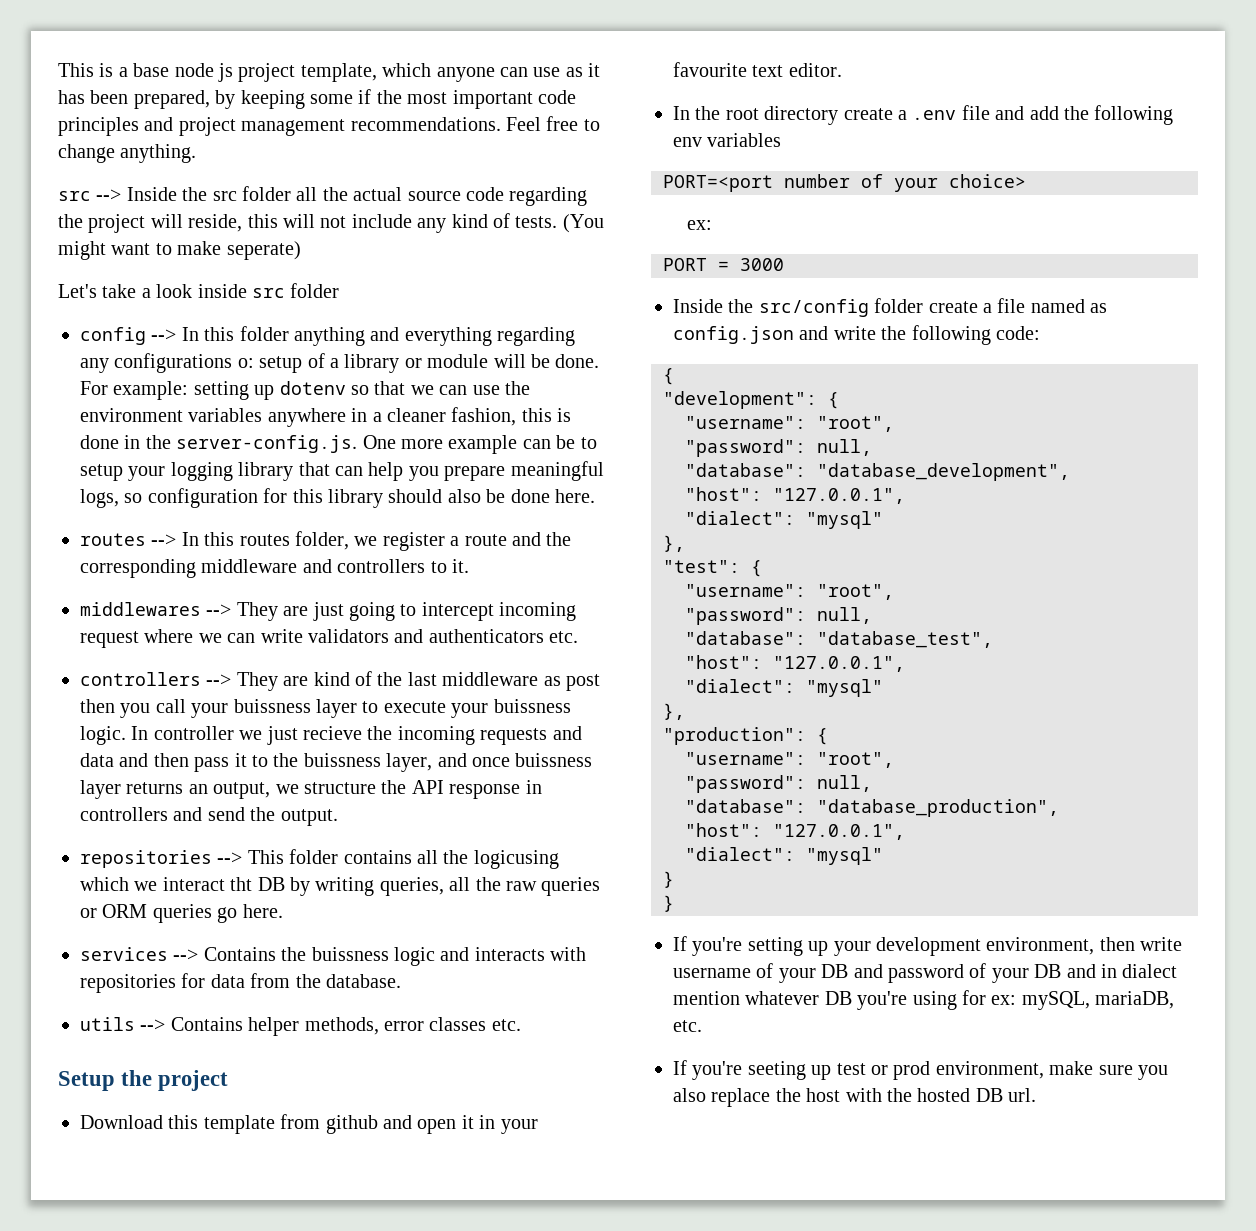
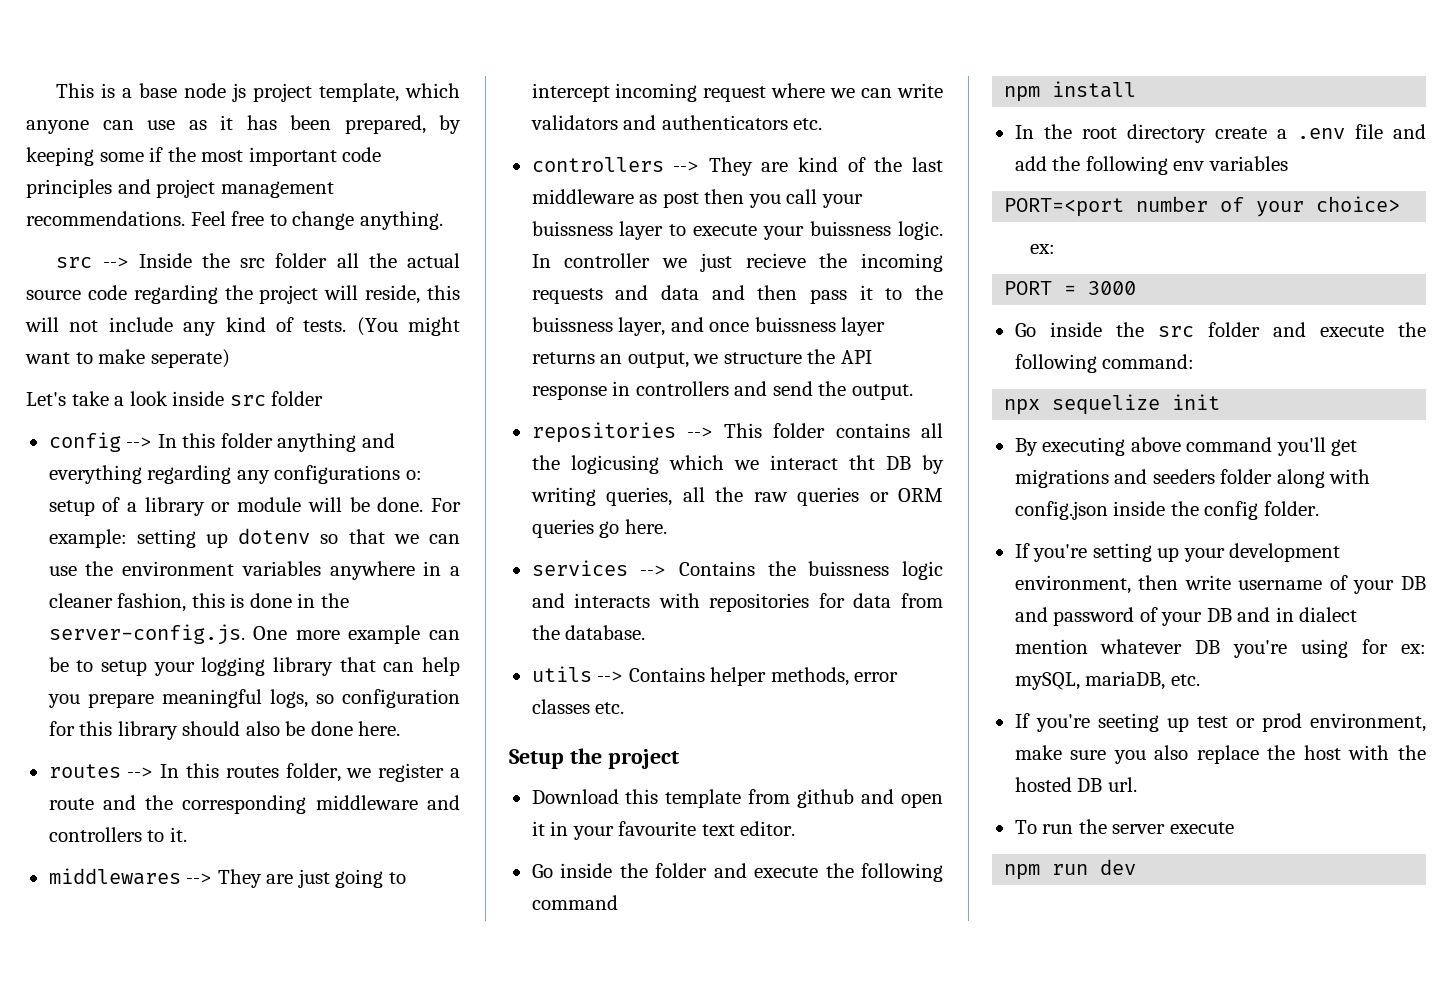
(842, 70) none -> [531,863,943,882] [531,895,618,910] [1004,81,1137,102] // Go inside the folder and execute the following command // npm install
[673,298,1108,317] [673,325,1040,345] [663,368,674,385] [663,391,839,409] [685,416,894,432] [685,439,872,457] [685,463,1070,481] [685,487,905,504] [685,511,883,529] [663,535,685,552] [663,560,762,577] [685,584,894,600] [685,607,872,625] [685,631,993,648] [685,655,905,672] [685,679,883,697] [663,703,685,720] [663,727,828,745] [685,752,894,768] [685,775,872,793] [685,799,1059,817] [685,823,905,840] [685,847,883,865] [663,871,674,888] [663,895,674,912] Inside the src/config folder create a file named as config.json and write the following code: // { // "development": { // "username": "root", // "password": null, // "database": "database_development", // "host": "127.0.0.1", // "dialect": "mysql" // }, // "test": { // "username": "root", // "password": null, // "database": "database_test", // "host": "127.0.0.1", // "dialect": "mysql" // }, // "production": { // "username": "root", // "password": null, // "database": "database_production", // "host": "127.0.0.1", // "dialect": "mysql" // } // } -> [1014,322,1426,337] [1014,354,1195,373] [1004,394,1221,415] [1014,437,1358,456] [1014,469,1371,488] [1014,501,1319,520] Go inside the src folder and execute the following command: // npx sequelize init // By executing above command you'll get migrations and seeders folder along with config.json inside the config folder.
(1037, 1095) none -> [1014,819,1234,834] [1004,859,1137,880] // To run the server execute // npm run dev

